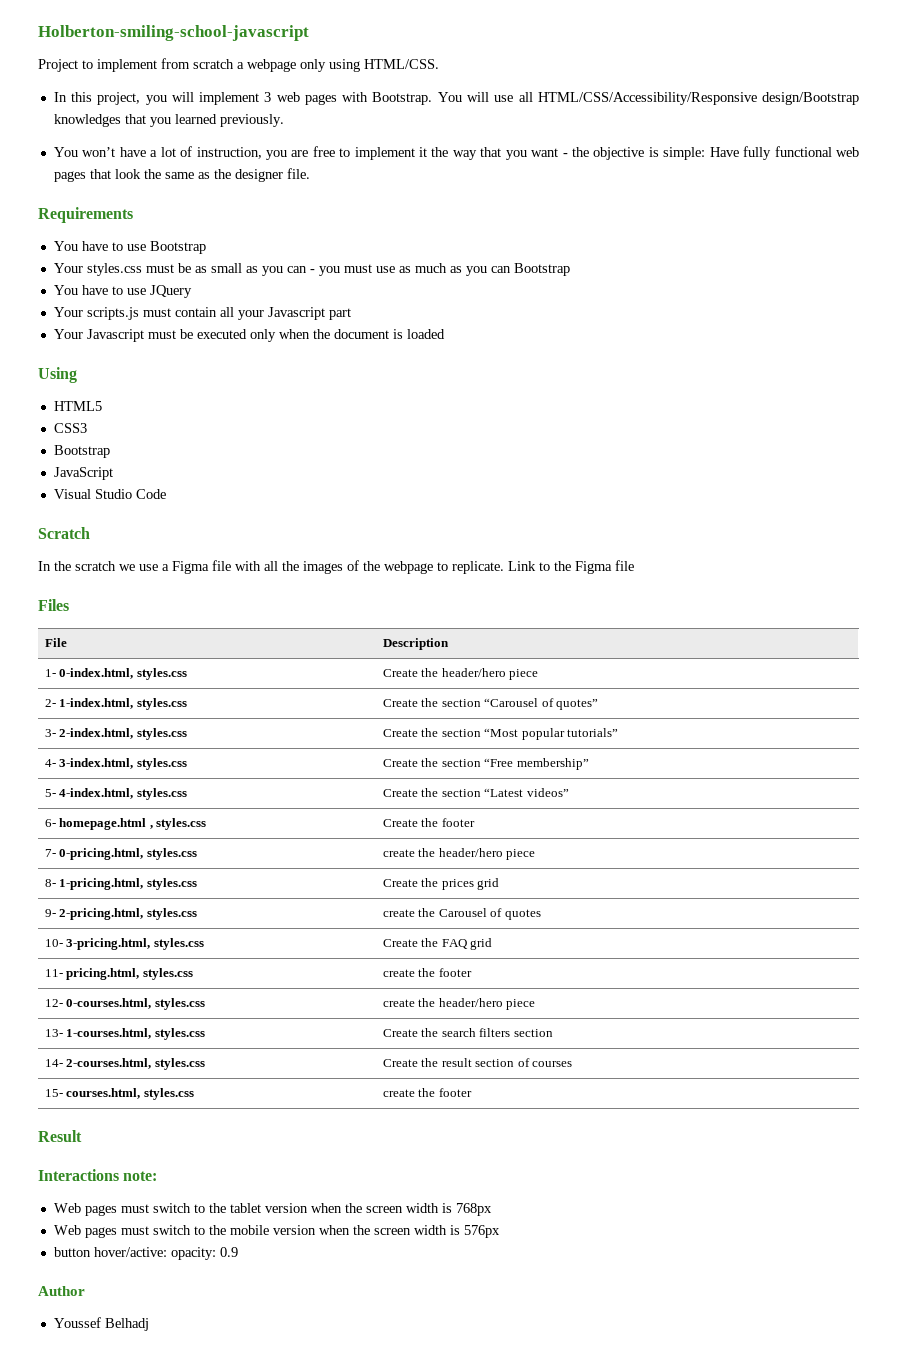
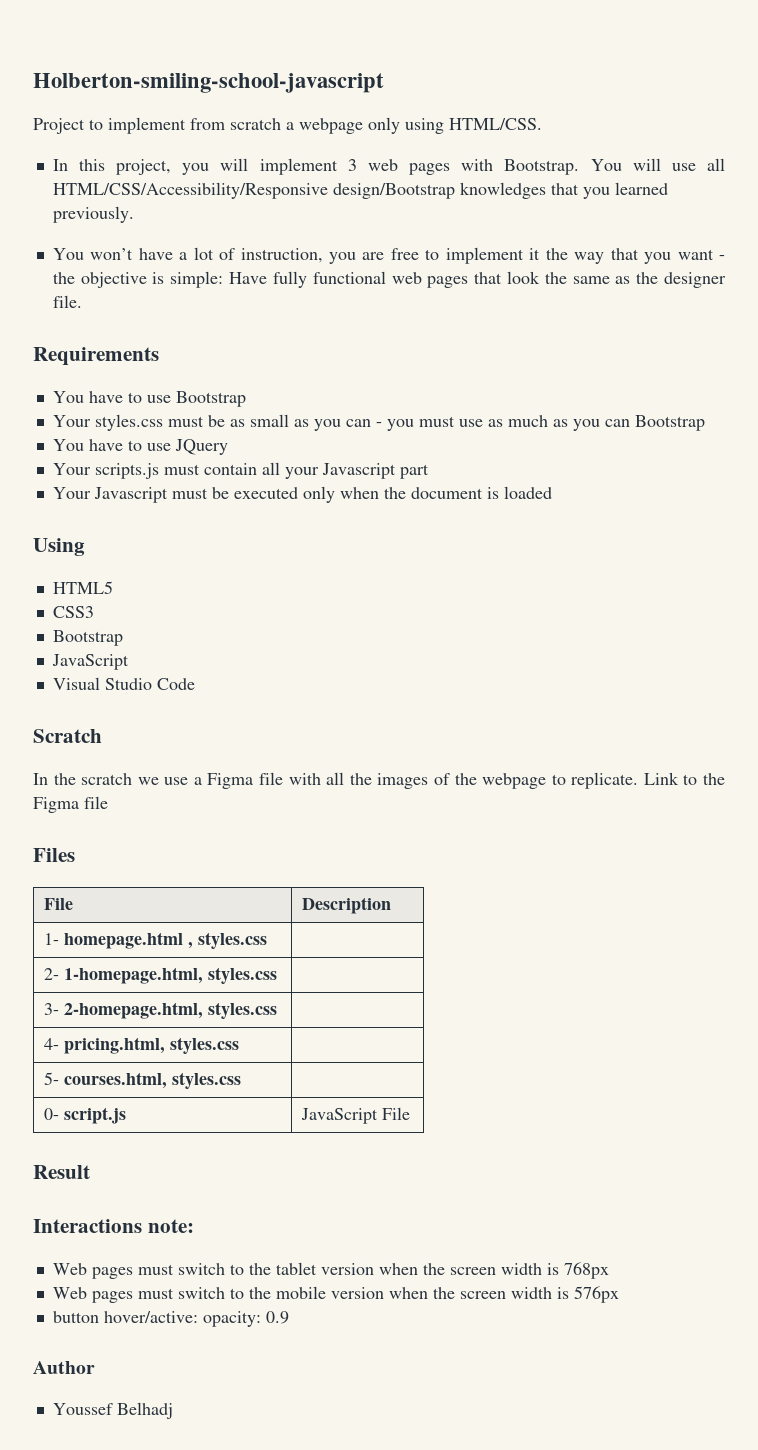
[59,668,187,680] [382,668,539,680] [44,698,187,710] [382,698,599,710] [44,728,187,740] [382,728,619,740] [44,758,187,770] [382,758,589,770] [44,788,187,800] [382,788,569,797] [44,818,207,830] [382,818,475,827] [44,848,197,860] [382,848,536,860] [44,878,197,890] [382,878,500,890] [44,908,197,920] [382,908,541,920] [44,938,204,950] [382,938,493,950] [44,968,193,980] [382,968,472,977] [44,998,205,1010] [382,998,536,1010] [44,1028,205,1040] [382,1028,553,1037] [44,1058,205,1070] [382,1058,573,1067] [44,1088,194,1100] [382,1088,472,1097] 0-index.html, styles.css | Create the header/hero piece // 2- 1-index.html, styles.css | Create the section “Carousel of quotes” // 3- 2-index.html, styles.css | Create the section “Most popular tutorials” // 4- 3-index.html, styles.css | Create the section “Free membership” // 5- 4-index.html, styles.css | Create the section “Latest videos” // 6- homepage.html , styles.css | Create the footer // 7- 0-pricing.html, styles.css | create the header/hero piece // 8- 1-pricing.html, styles.css | Create the prices grid // 9- 2-pricing.html, styles.css | create the Carousel of quotes // 10- 3-pricing.html, styles.css | Create the FAQ grid // 11- pricing.html, styles.css | create the footer // 12- 0-courses.html, styles.css | create the header/hero piece // 13- 1-courses.html, styles.css | Create the search filters section // 14- 2-courses.html, styles.css | Create the result section of courses // 15- courses.html, styles.css | create the footer -> [63,932,267,949] [43,967,277,984] [43,1002,277,1019] [43,1037,239,1054] [43,1072,241,1089] [43,1107,126,1124] [300,1107,410,1124] homepage.html , styles.css | // 2- 1-homepage.html, styles.css | // 3- 2-homepage.html, styles.css | // 4- pricing.html, styles.css | // 5- courses.html, styles.css | // 0- script.js | JavaScript File

